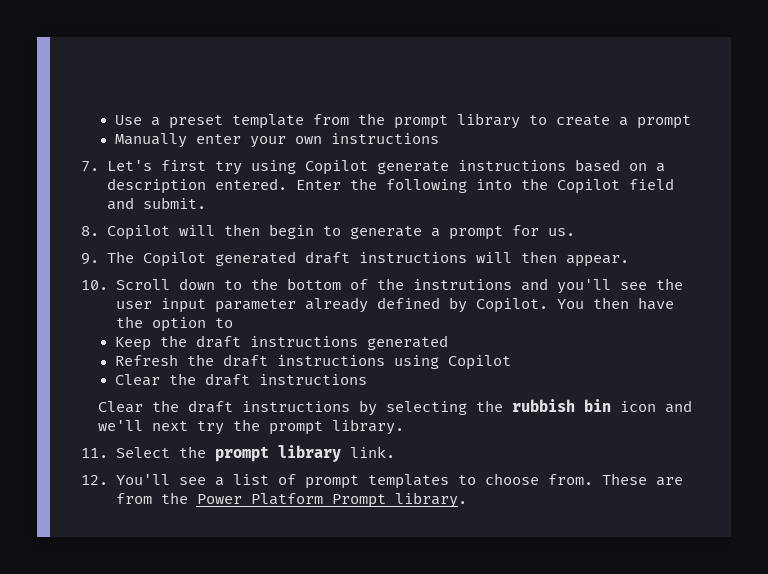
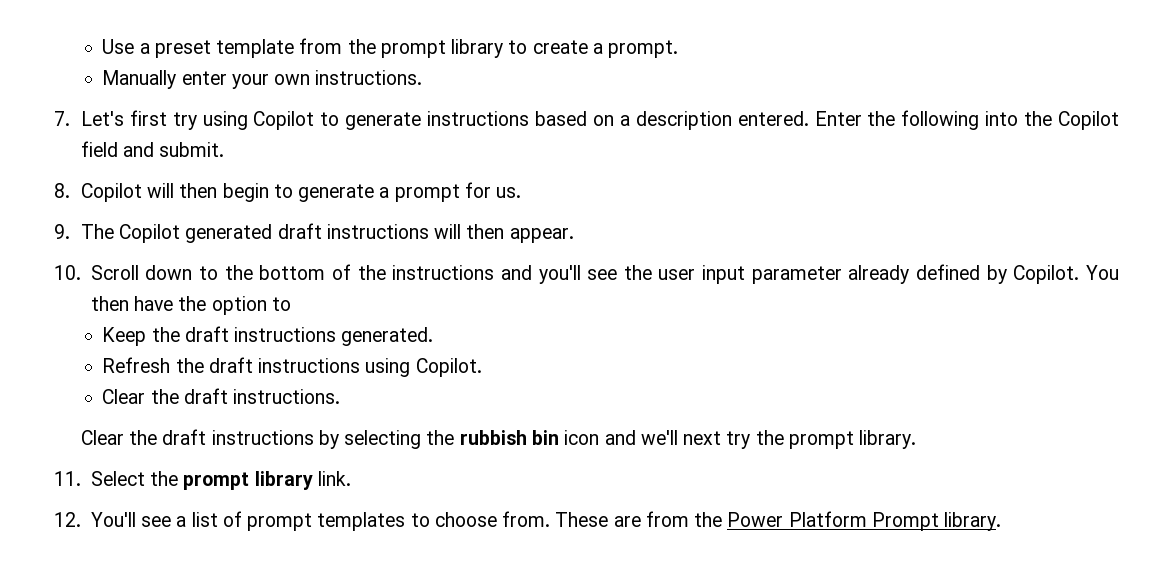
[636,115,691,129] prompt -> [608,40,679,58] prompt.
[330,133,439,144] instructions -> [315,70,423,85] instructions.
(368, 167) none -> [320,112,340,126] to
[412,279,512,290] instrutions -> [392,265,495,280] instructions
[366,335,448,350] generated -> [341,327,434,346] generated.
[447,355,511,370] [114,373,367,386] Copilot // Clear the draft instructions -> [415,358,482,377] [102,388,341,404] Copilot. // Clear the draft instructions.

